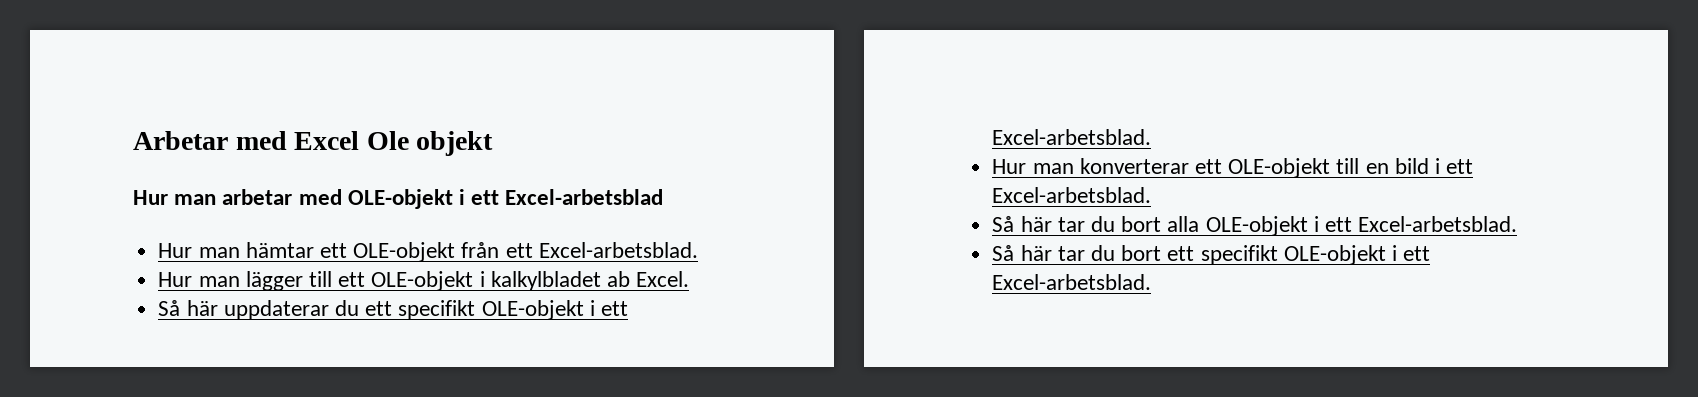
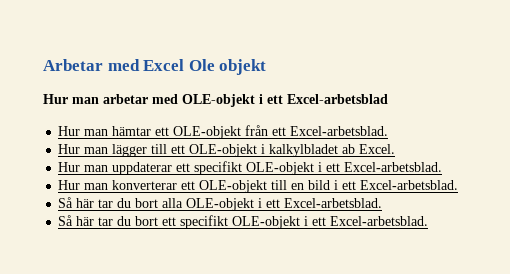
[158,300,359,320] Så här uppdaterar du -> [58,162,173,175] Hur man uppdaterar

